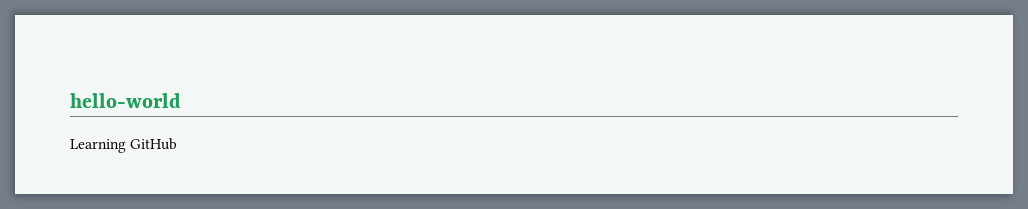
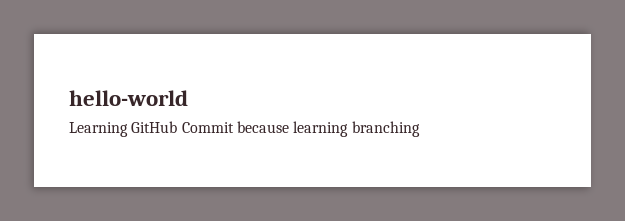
(178, 144) none -> [181,121,420,137] Commit because learning branching

